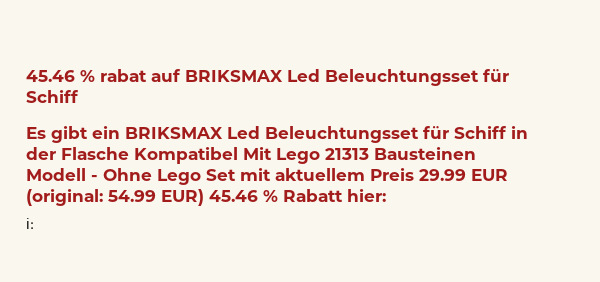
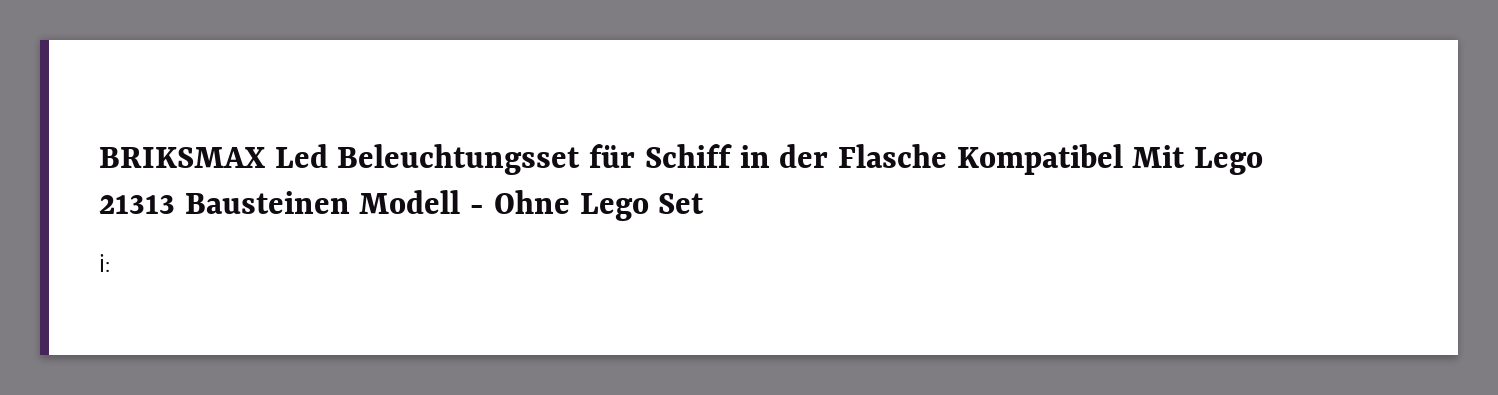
[26,69,509,86] [26,90,79,103] [26,126,120,143] 45.46 % rabat auf BRIKSMAX Led Beleuchtungsset für Schiff // Es gibt ein -> (99, 157) none
[240,168,508,181] [26,189,386,206] mit aktuellem Preis 29.99 EUR (original: 54.99 EUR) 45.46 % Rabatt hier: -> (705, 203) none

